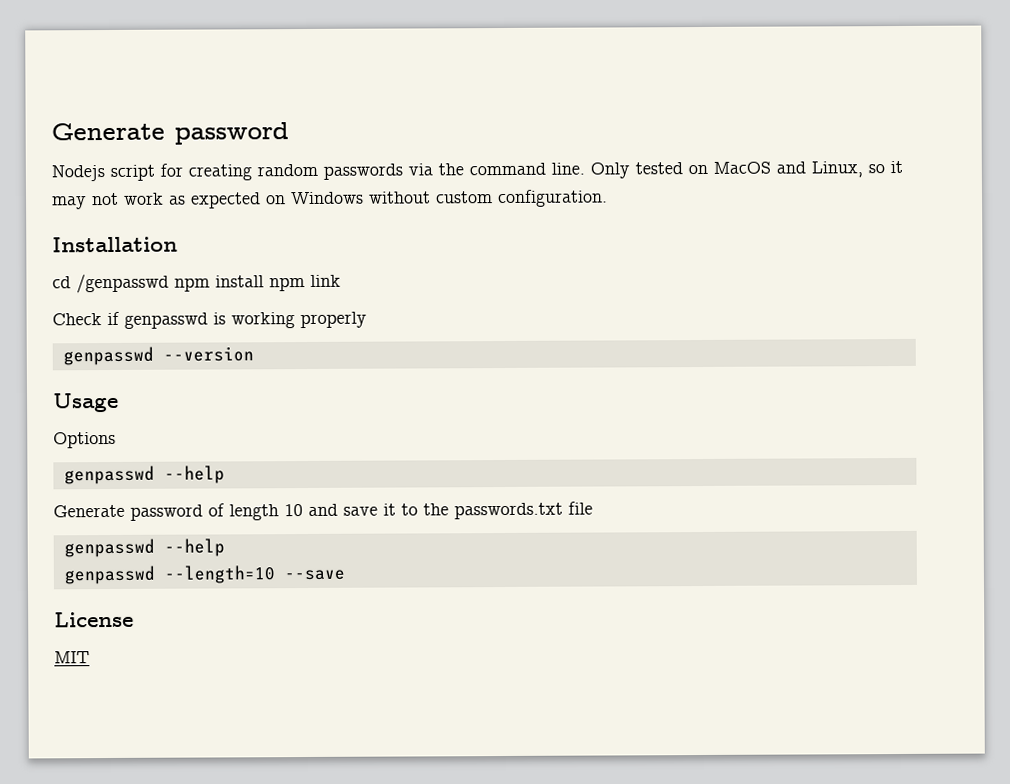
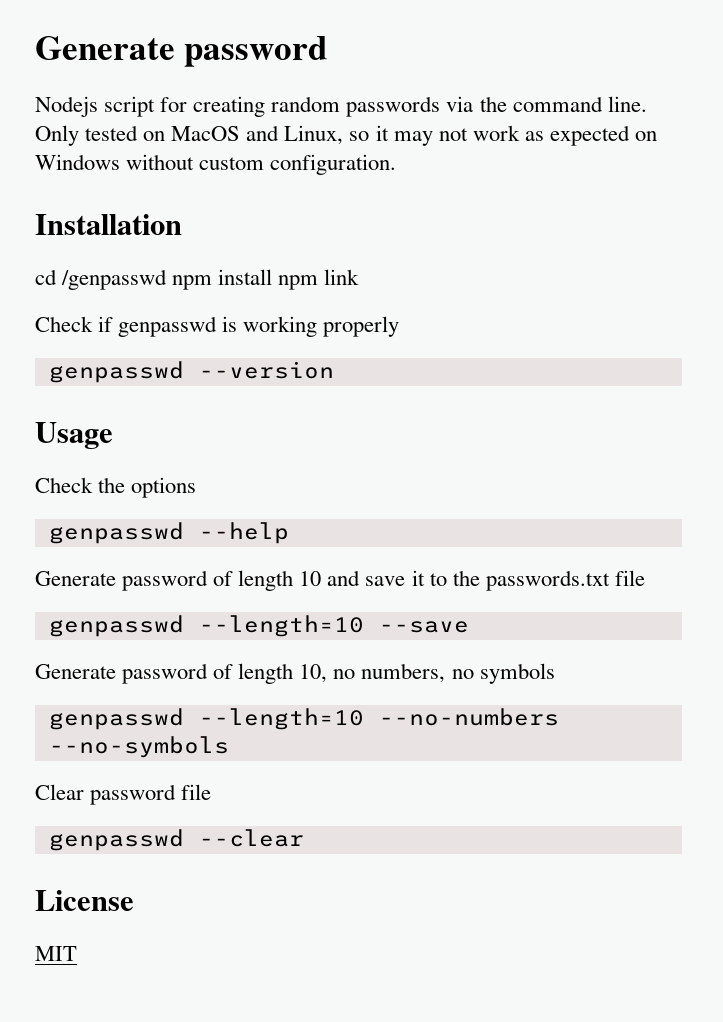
[53,431,116,449] Options -> [35,477,197,498] Check the options
[163,538,225,557] [63,565,345,585] --help // genpasswd --length=10 --save -> [198,615,469,637] [35,663,555,684] [48,708,559,730] [48,736,229,758] [35,784,212,805] [48,829,304,851] --length=10 --save // Generate password of length 10, no numbers, no symbols // genpasswd --length=10 --no-numbers --no-symbols // Clear password file // genpasswd --clear

